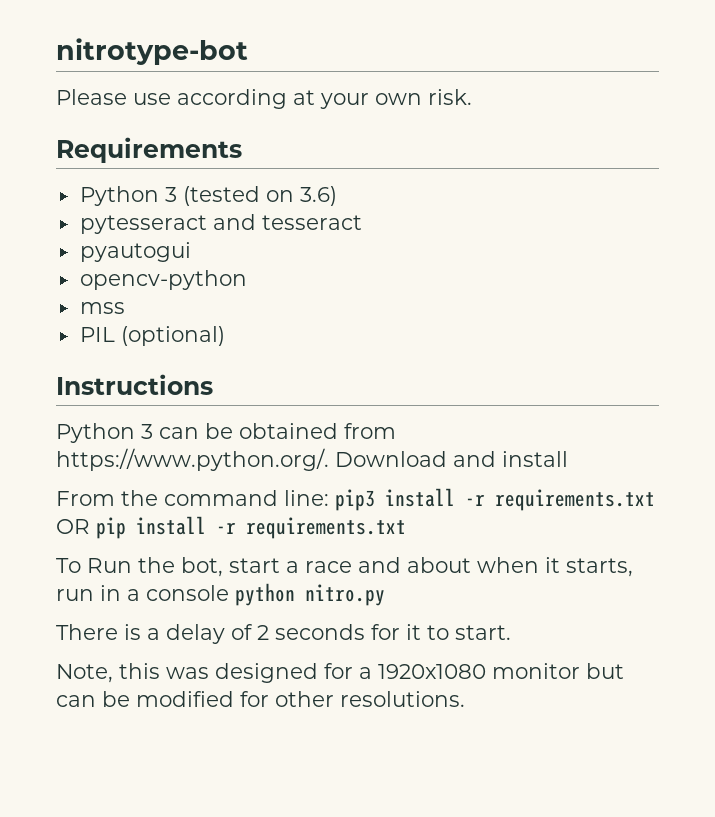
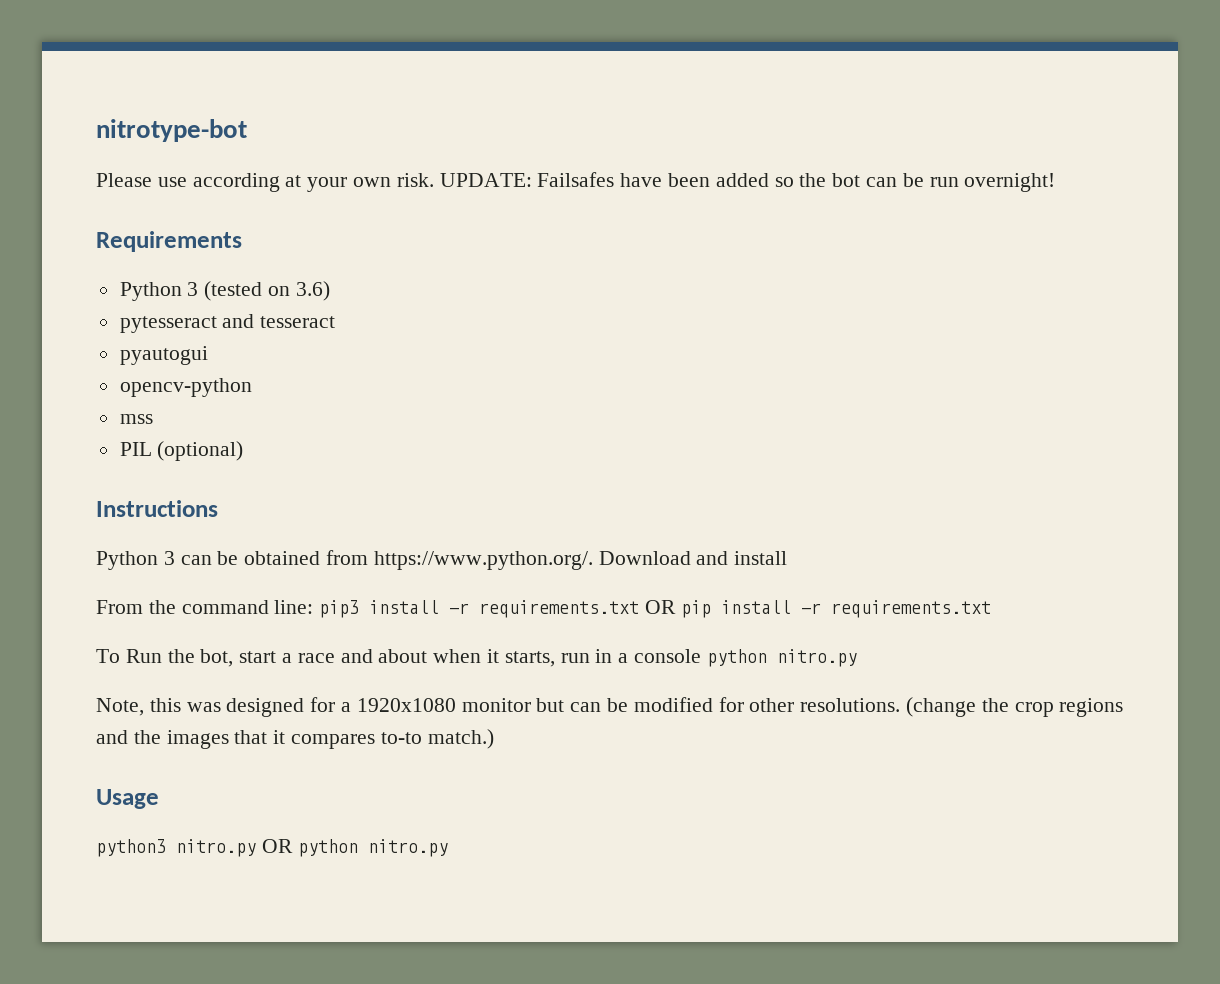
(472, 97) none -> [439,172,1056,192] UPDATE: Failsafes have been added so the bot can be run overnight!
[56,624,511,644] // There is a delay of 2 seconds for it to start. -> (857, 658) none
(465, 699) none -> [906,697,1124,717] [96,729,494,749] [96,789,159,809] [96,839,448,857] (change the crop regions and the images that it compares to-to match.) // Usage // python3 nitro.py OR python nitro.py

